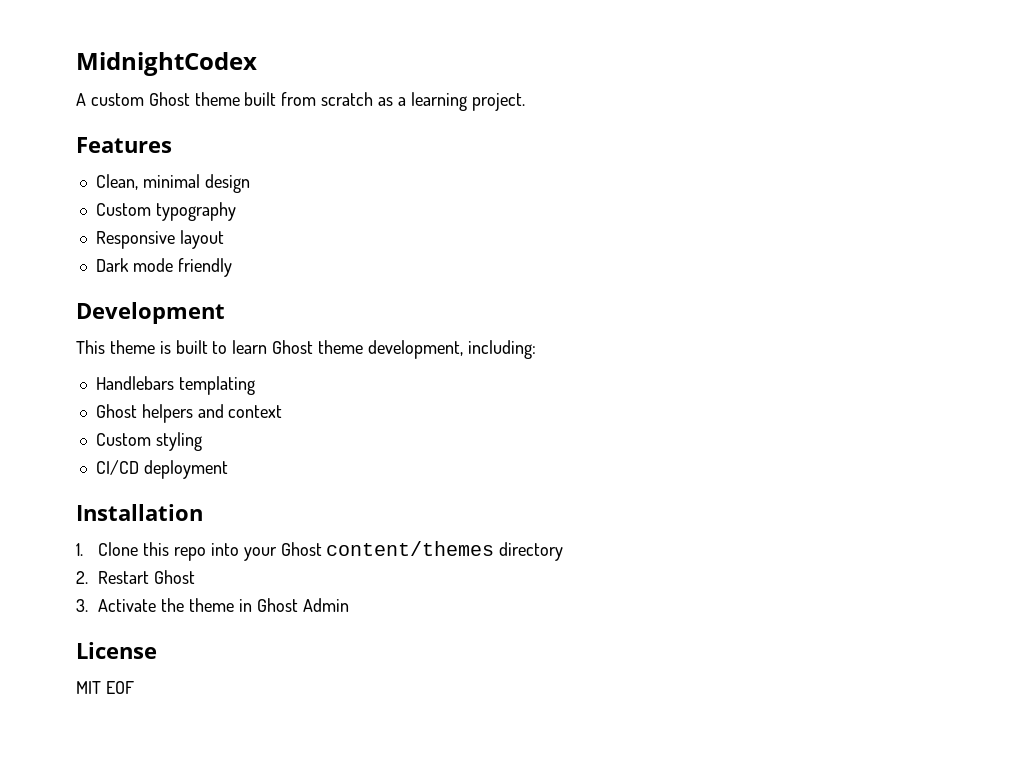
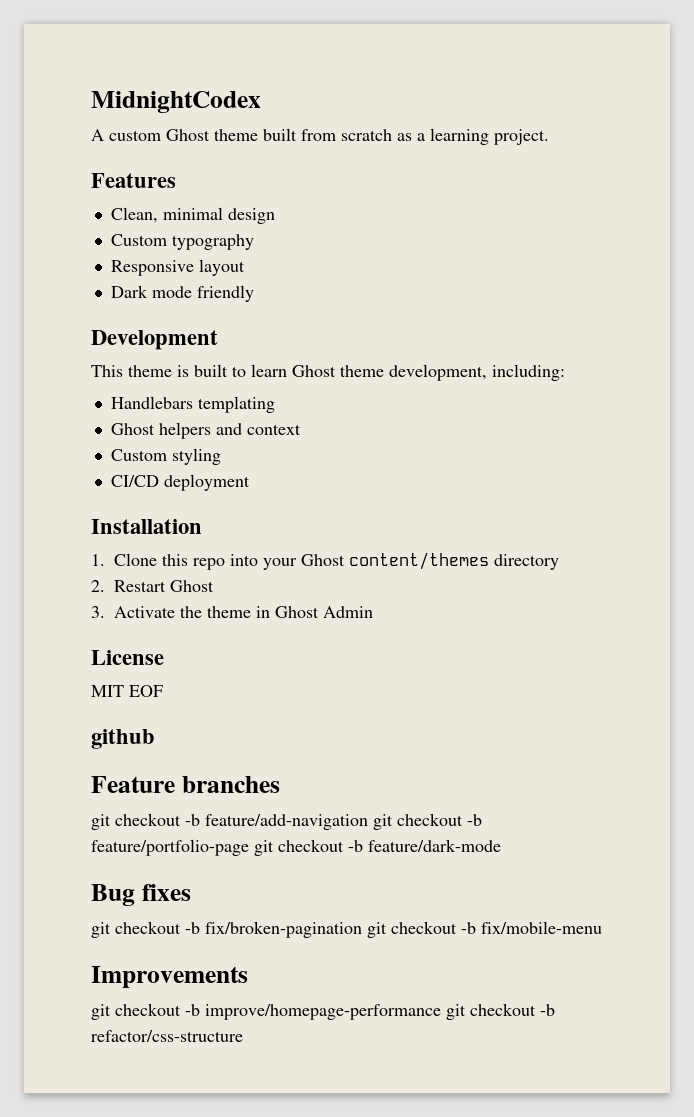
(134, 687) none -> [91,729,155,749] [91,776,280,793] [91,813,482,830] [91,839,501,856] [91,884,191,906] [91,921,602,938] [91,966,248,988] [91,1003,555,1020] [91,1030,243,1042] // github // Feature branches // git checkout -b feature/add-navigation git checkout -b feature/portfolio-page git checkout -b feature/dark-mode // Bug fixes // git checkout -b fix/broken-pagination git checkout -b fix/mobile-menu // Improvements // git checkout -b improve/homepage-performance git checkout -b refactor/css-structure

